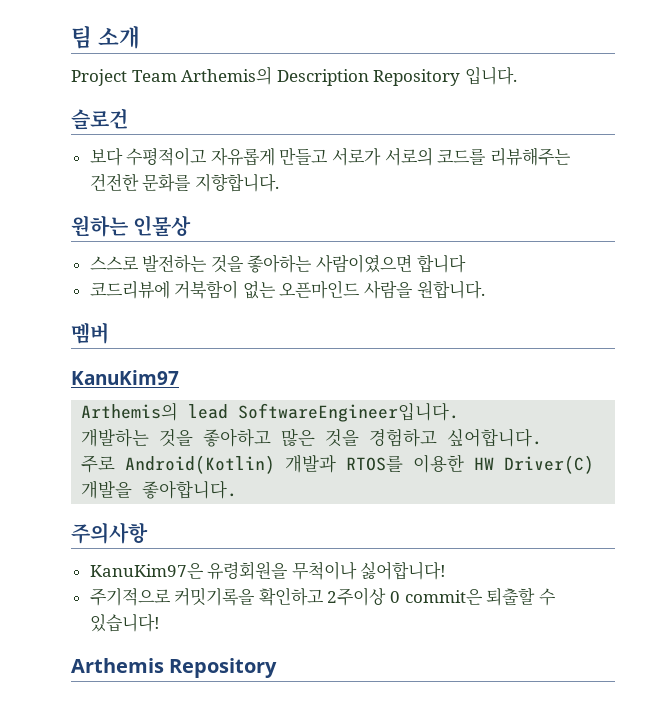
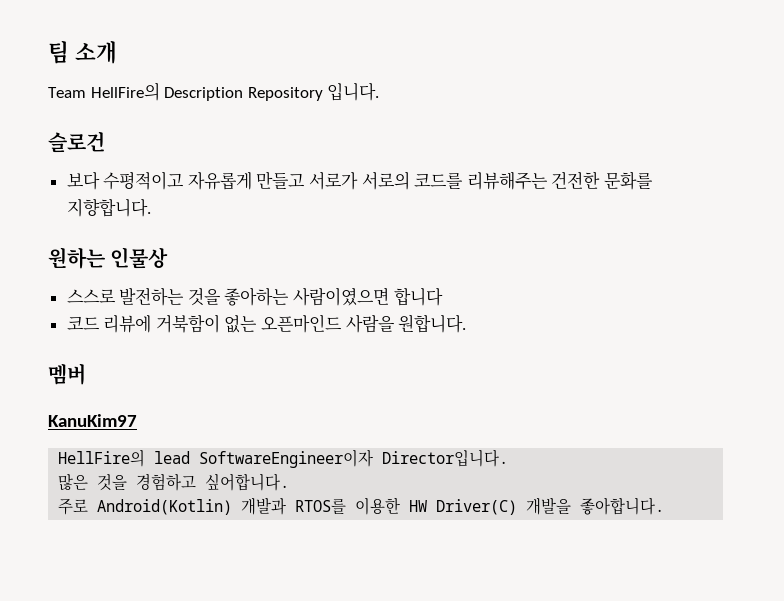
[71,66,273,86] Project Team Arthemis의 -> [48,82,160,101] Team HellFire의
[89,281,170,299] 코드리뷰에 -> [66,315,152,333] 코드 리뷰에
[81,402,460,422] [81,428,272,447] Arthemis의 lead SoftwareEngineer입니다. // 개발하는 것을 좋아하고 -> [58,449,509,468] HellFire의 lead SoftwareEngineer이자 Director입니다. //
[71,522,148,544] [89,561,447,580] [89,587,556,606] [89,614,160,632] [71,658,278,678] // 주의사항 // KanuKim97은 유령회원을 무척이나 싫어합니다! // 주기적으로 커밋기록을 확인하고 2주이상 0 commit은 퇴출할 수 있습니다! // Arthemis Repository -> (665, 506) none

